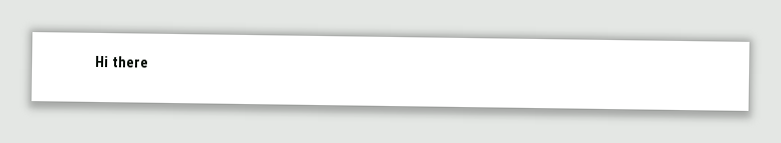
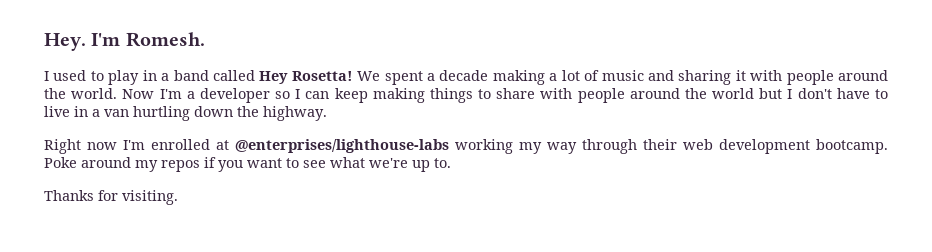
[95,55,149,68] Hi there -> [44,32,205,51] [44,70,888,85] [44,88,888,103] [44,106,327,121] [44,139,888,154] [44,157,451,172] [44,190,178,205] Hey. I'm Romesh. // I used to play in a band called Hey Rosetta! We spent a decade making a lot of music and sharing it with people around the world. Now I'm a developer so I can keep making things to share with people around the world but I don't have to live in a van hurtling down the highway. // Right now I'm enrolled at @enterprises/lighthouse-labs working my way through their web development bootcamp. Poke around my repos if you want to see what we're up to. // Thanks for visiting.

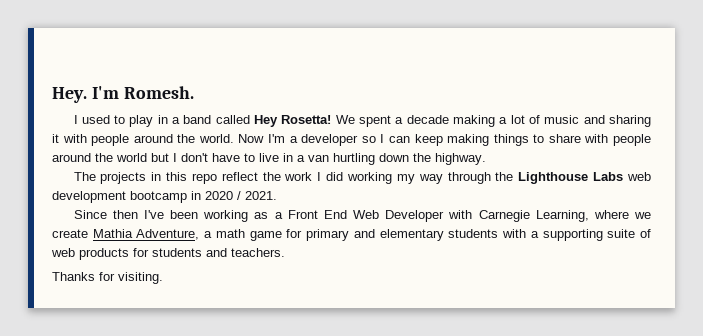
[44,139,888,154] [44,157,451,172] Right now I'm enrolled at @enterprises/lighthouse-labs working my way through their web development bootcamp. Poke around my repos if you want to see what we're up to. -> [73,172,651,184] [52,191,277,203] [73,210,651,222] [52,229,651,241] [51,248,285,260] The projects in this repo reflect the work I did working my way through the Lighthouse Labs web development bootcamp in 2020 / 2021. // Since then I've been working as a Front End Web Developer with Carnegie Learning, where we create Mathia Adventure, a math game for primary and elementary students with a supporting suite of web products for students and teachers.

